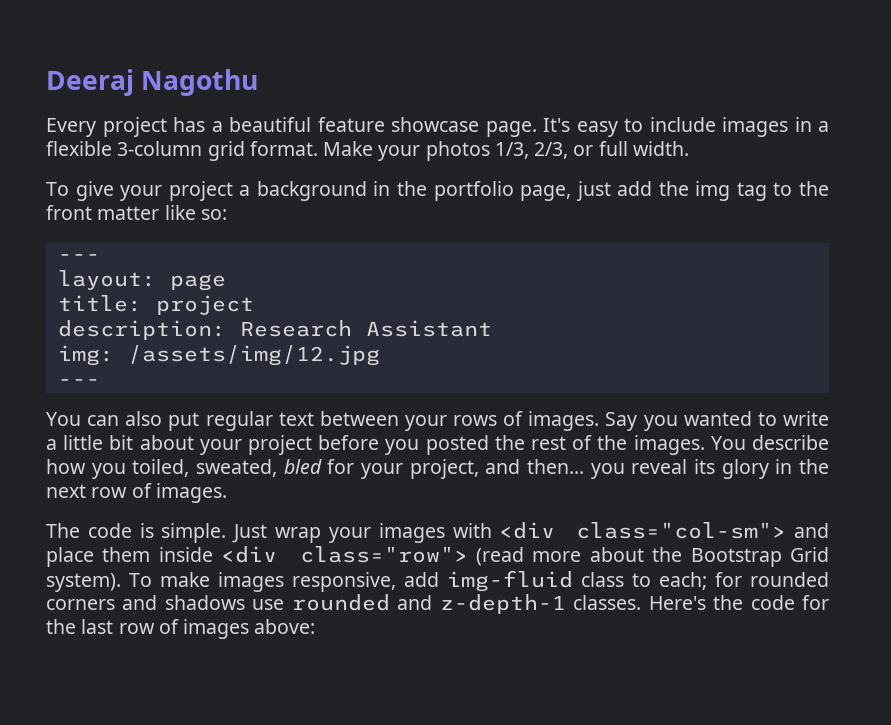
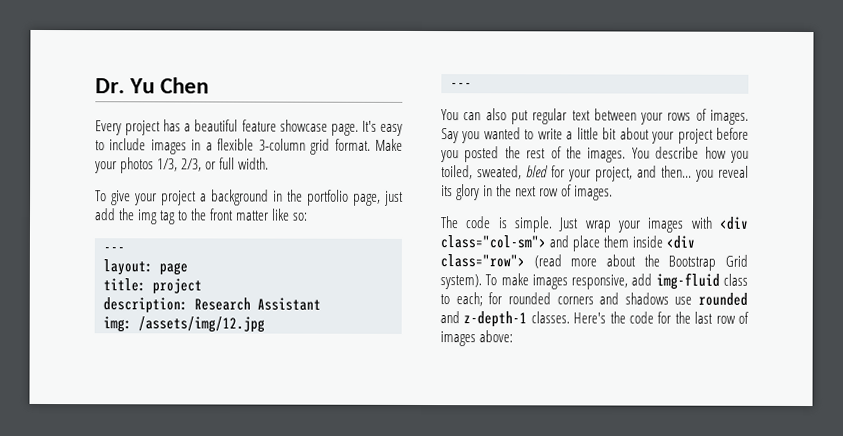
[46,69,259,96] Deeraj Nagothu -> [95,77,210,94] Dr. Yu Chen

